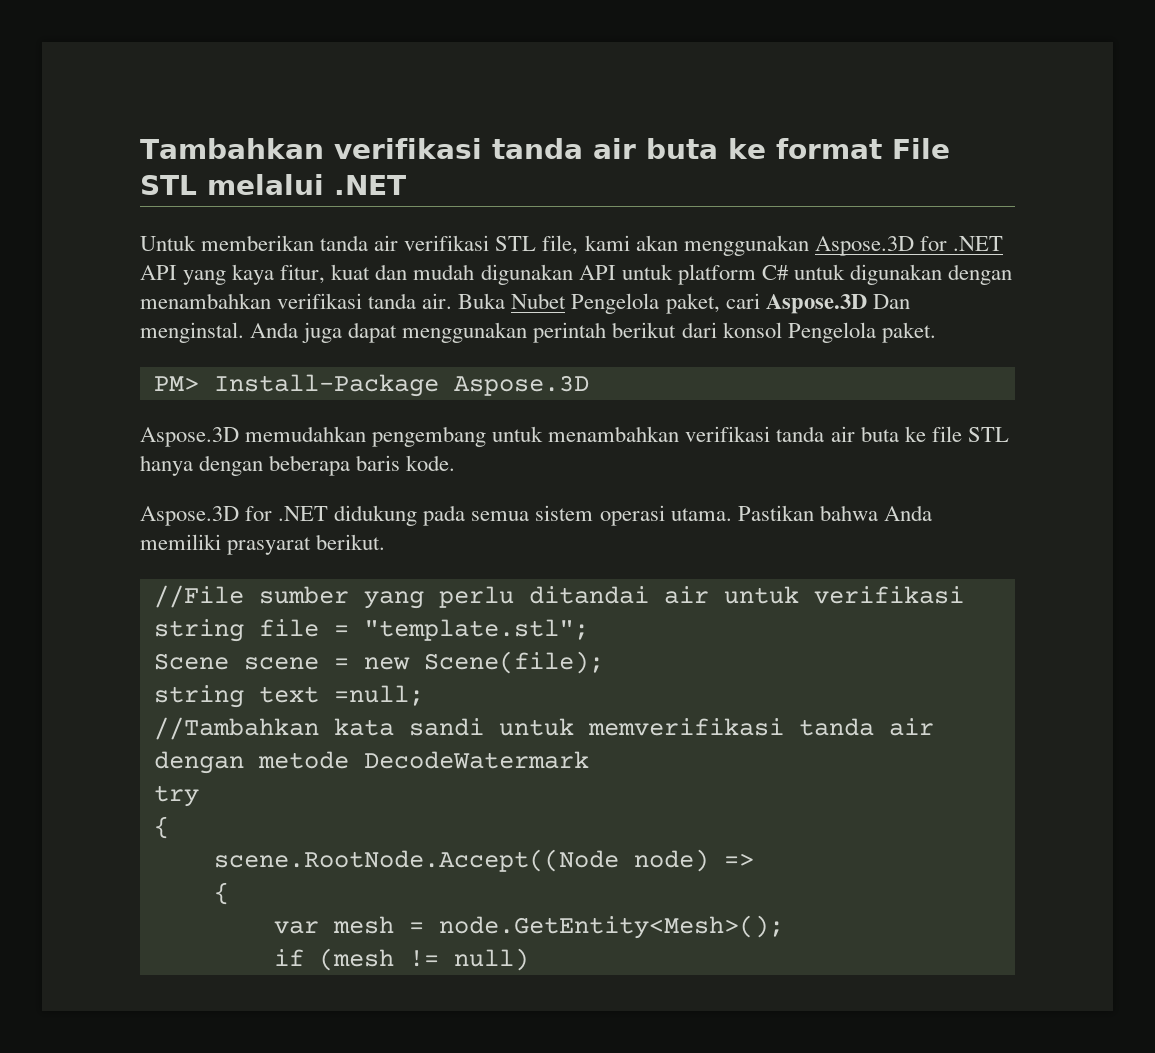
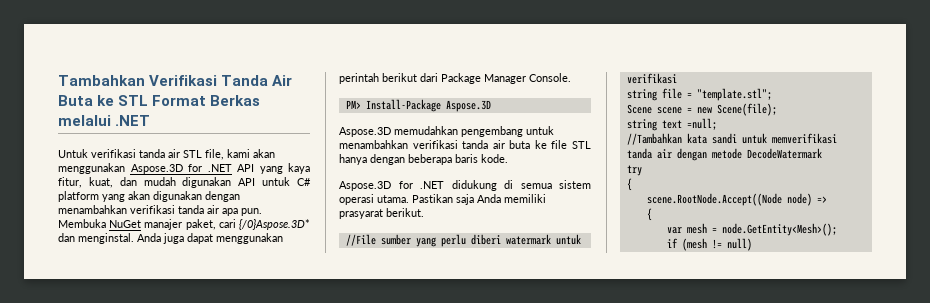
[333,138,950,159] [140,175,197,195] verifikasi tanda air buta ke format File STL -> [149,75,293,86] [58,95,261,106] Verifikasi Tanda Air Buta ke STL Format Berkas
[201,235,490,251] memberikan tanda air verifikasi -> [91,149,180,158] verifikasi tanda air
[331,264,371,280] kuat -> [88,177,113,188] kuat,
[677,264,845,285] platform C# untuk -> [297,178,311,186] [58,191,150,202] C# platform yang akan
[422,293,910,314] air. Buka Nubet Pengelola paket, cari Aspose.3D Dan -> [207,205,262,216] [58,219,310,230] [58,233,75,242] air apa pun. Membuka NuGet manajer paket, cari {/0}Aspose.3D* dan
[722,322,936,343] konsol Pengelola paket. -> [441,73,571,84] Package Manager Console.
[423,505,466,526] pada -> [504,180,513,189] di
[819,505,878,521] bahwa -> [456,194,474,205] saja
[528,586,709,604] ditandai air -> [470,234,551,245] diberi watermark

